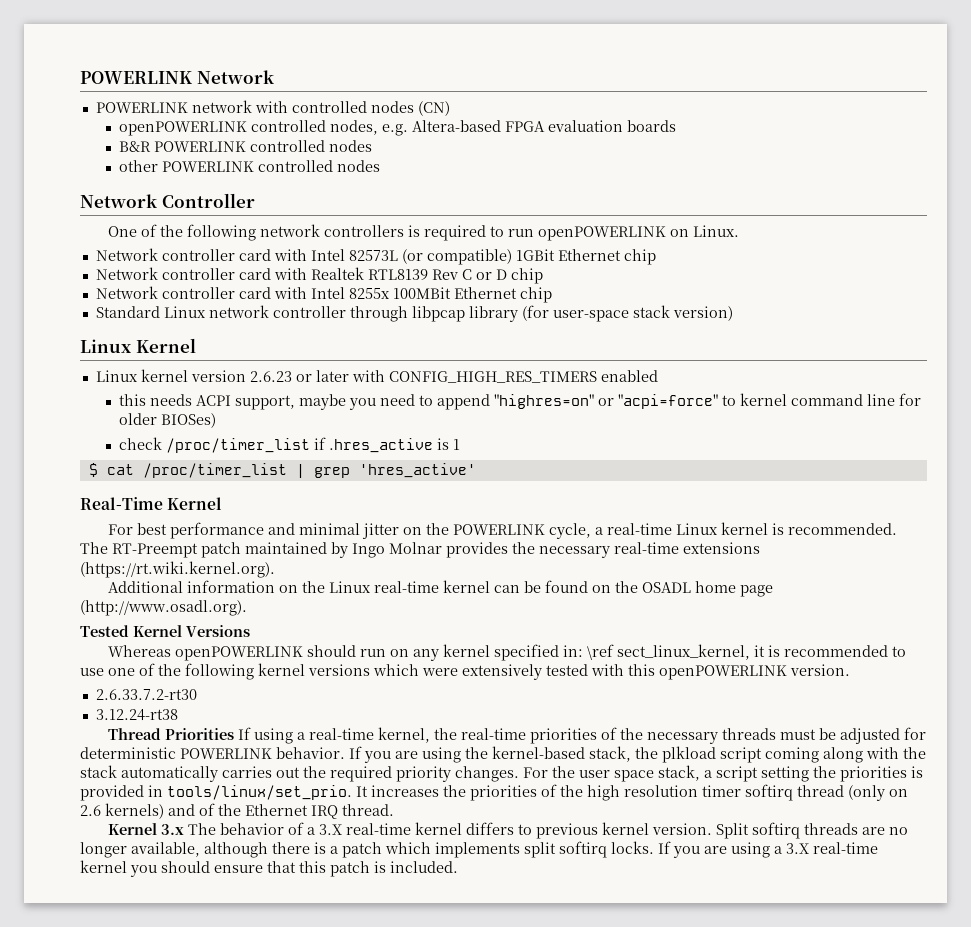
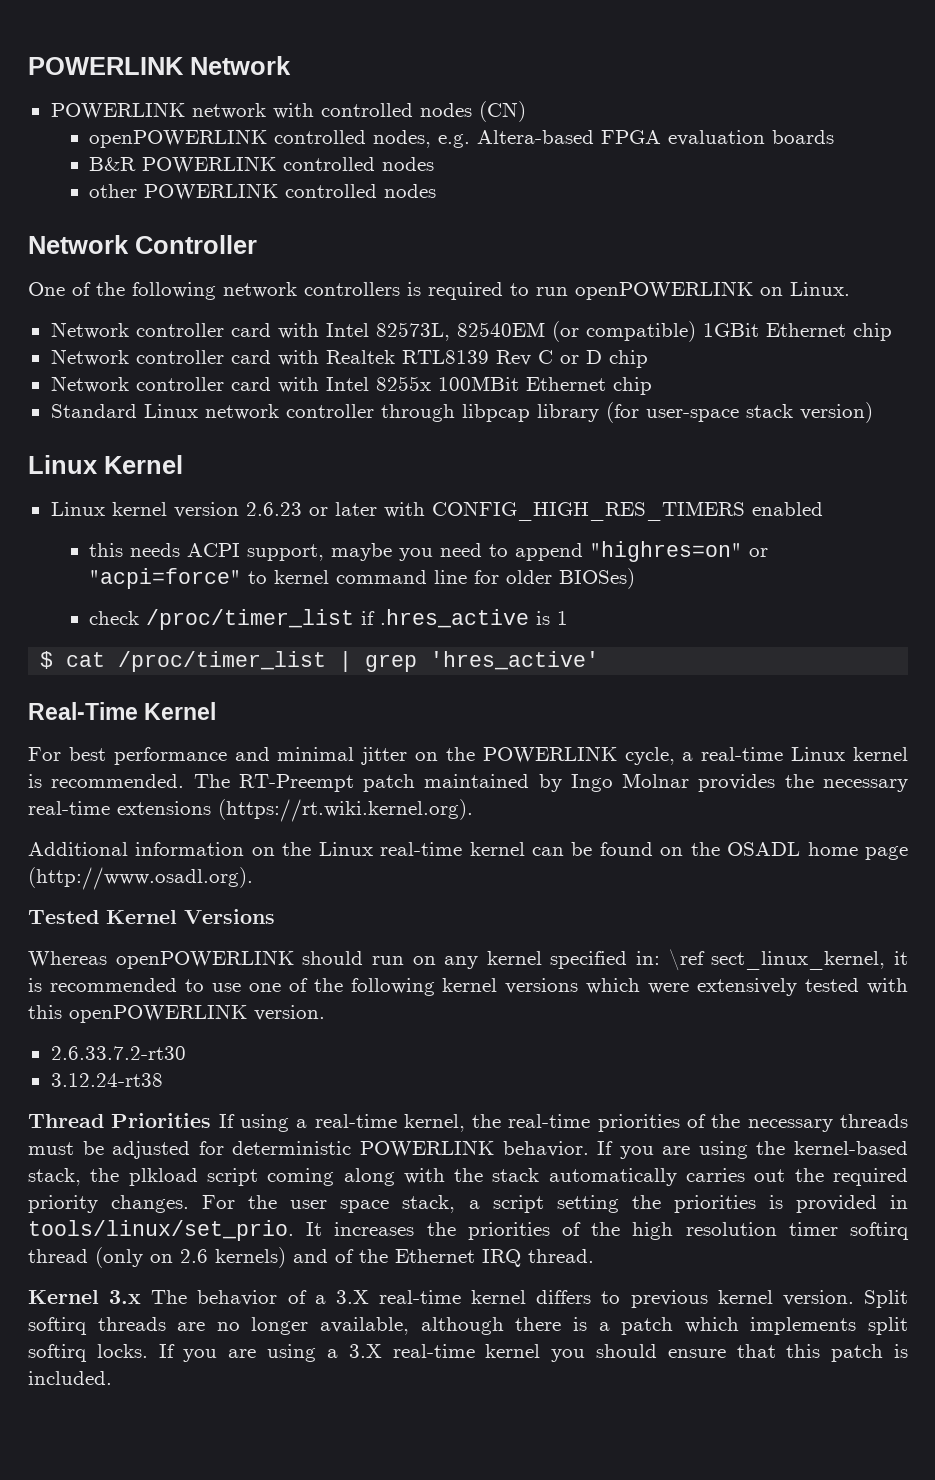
[348,250,398,261] 82573L -> [375,322,545,341] 82573L, 82540EM

